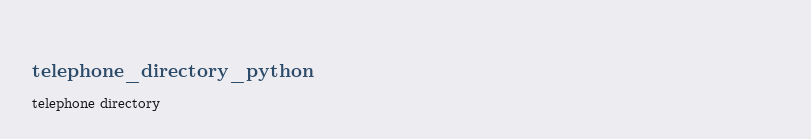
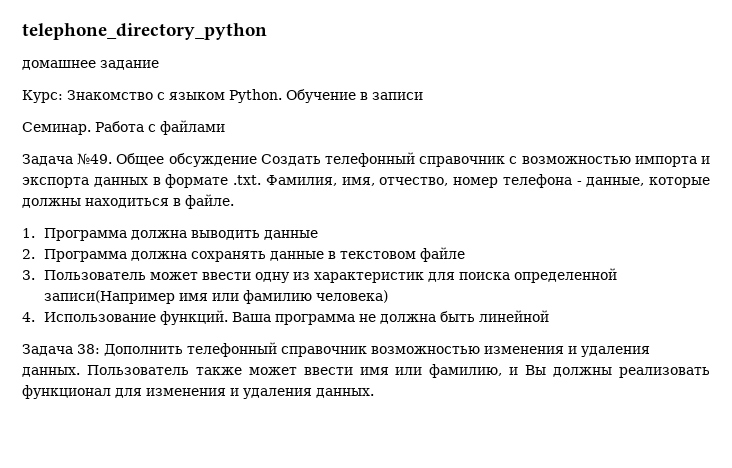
[32,98,160,111] telephone directory -> [22,60,159,70] [22,89,423,103] [22,120,225,135] [22,152,710,167] [22,174,710,188] [22,194,234,209] [22,228,319,241] [22,247,466,262] [22,268,618,283] [44,290,389,304] [22,310,550,325] [22,342,650,357] [22,364,711,378] [22,385,374,399] домашнее задание // Курс: Знакомство с языком Python. Обучение в записи // Семинар. Работа с файлами // Задача №49. Общее обсуждение Создать телефонный справочник с возможностью импорта и экспорта данных в формате .txt. Фамилия, имя, отчество, номер телефона - данные, которые должны находиться в файле. // 1. Программа должна выводить данные // 2. Программа должна сохранять данные в текстовом файле // 3. Пользователь может ввести одну из характеристик для поиска определенной записи(Например имя или фамилию человека) // 4. Использование функций. Ваша программа не должна быть линейной // Задача 38: Дополнить телефонный справочник возможностью изменения и удаления данных. Пользователь также может ввести имя или фамилию, и Вы должны реализовать функционал для изменения и удаления данных.

